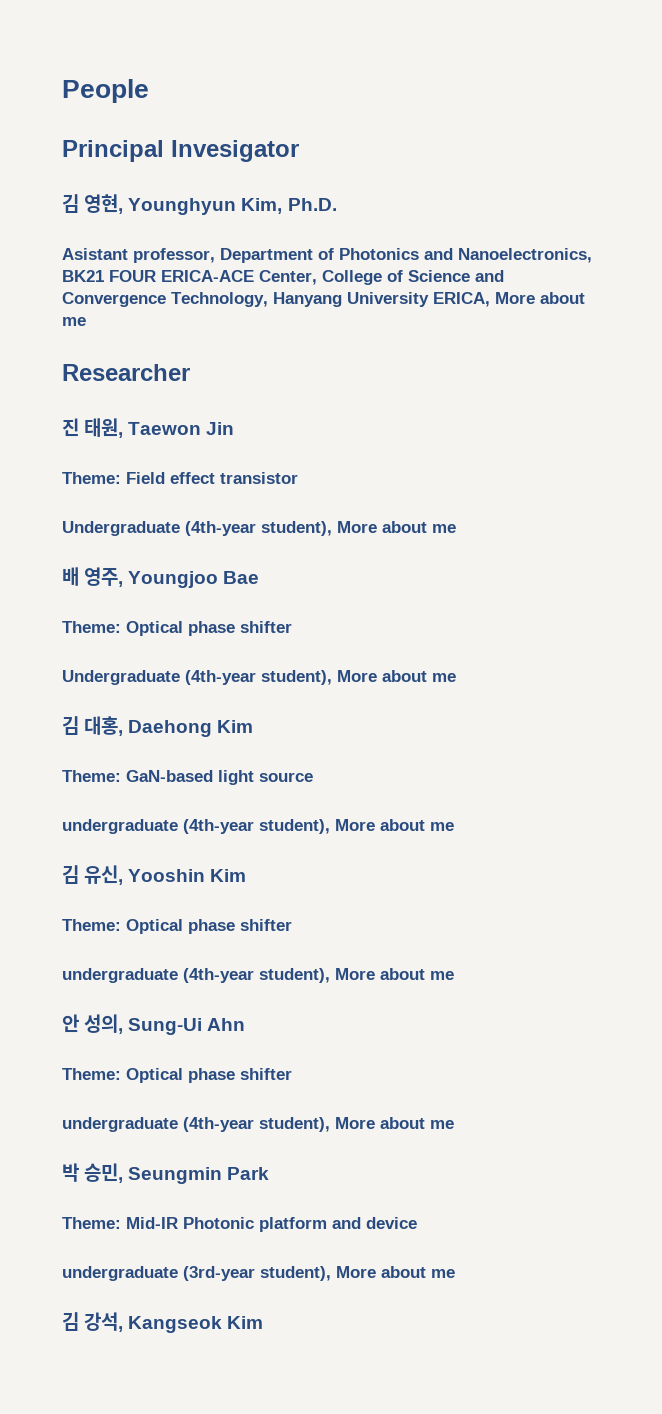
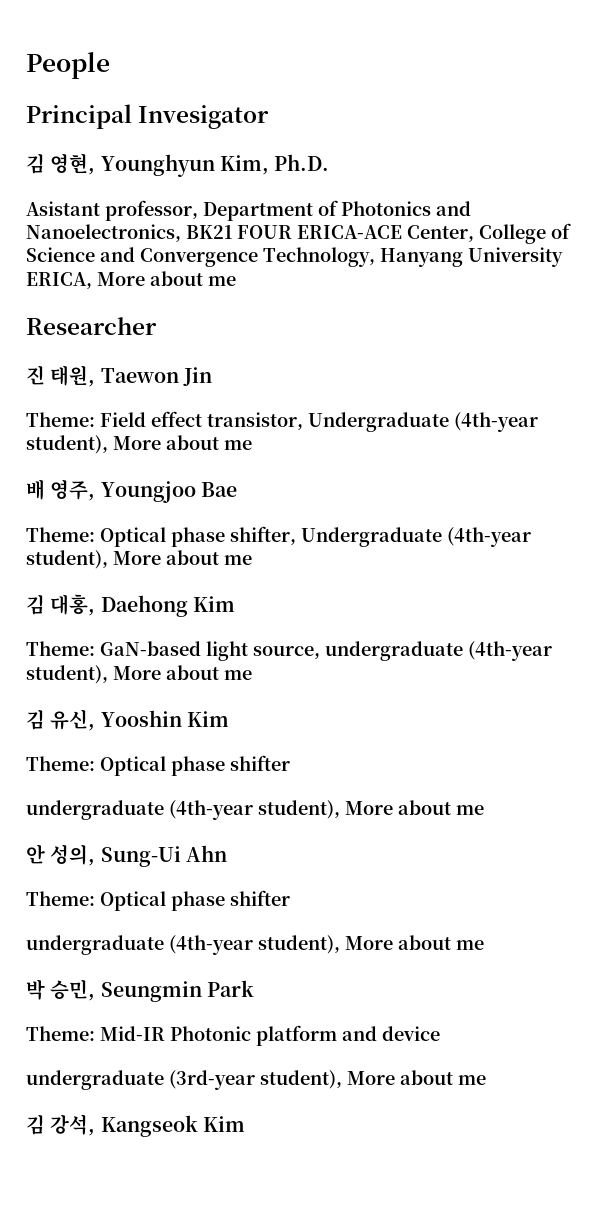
[220,472,298,484] transistor // -> [207,412,303,430] transistor,
[240,621,292,633] shifter // -> [230,526,296,545] shifter,
[259,772,313,782] source // -> [253,645,320,659] source,

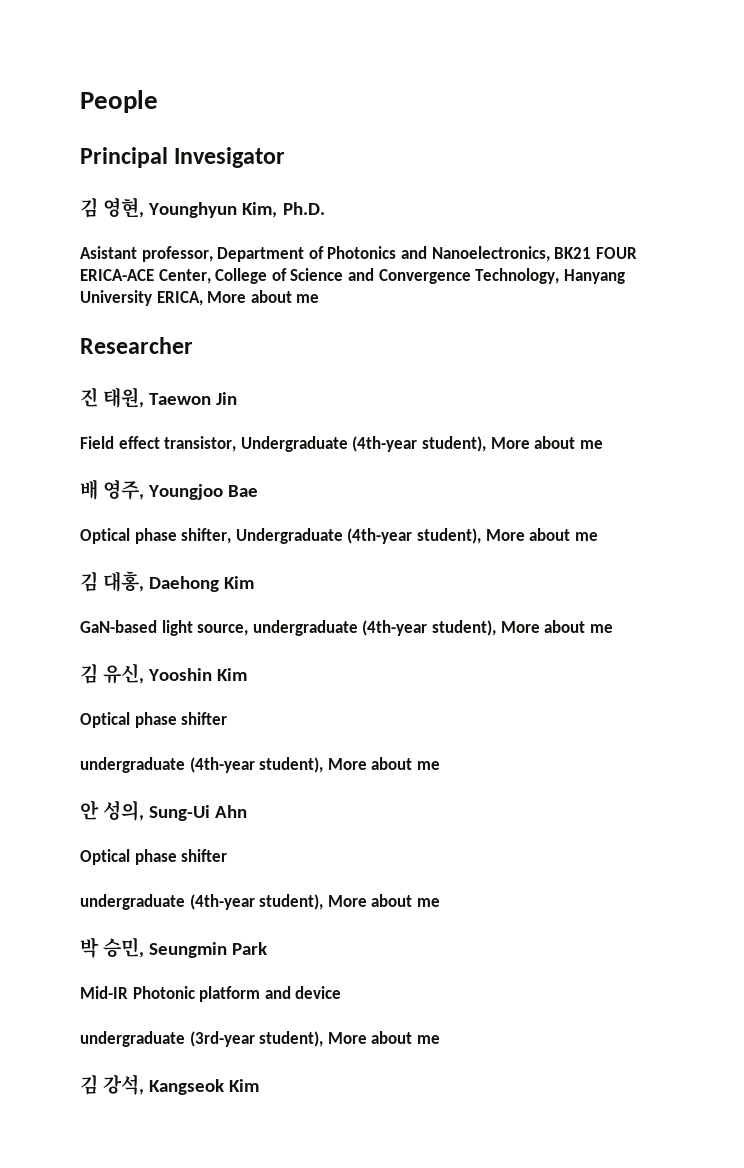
[26,412,95,427] Theme: -> (238, 398) none
[26,527,95,542] Theme: -> (259, 491) none
[26,641,95,656] Theme: -> (255, 582) none
[26,756,95,771] Theme: -> (248, 674) none
[26,891,95,906] Theme: -> (248, 811) none
[26,1026,95,1041] Theme: -> (268, 948) none

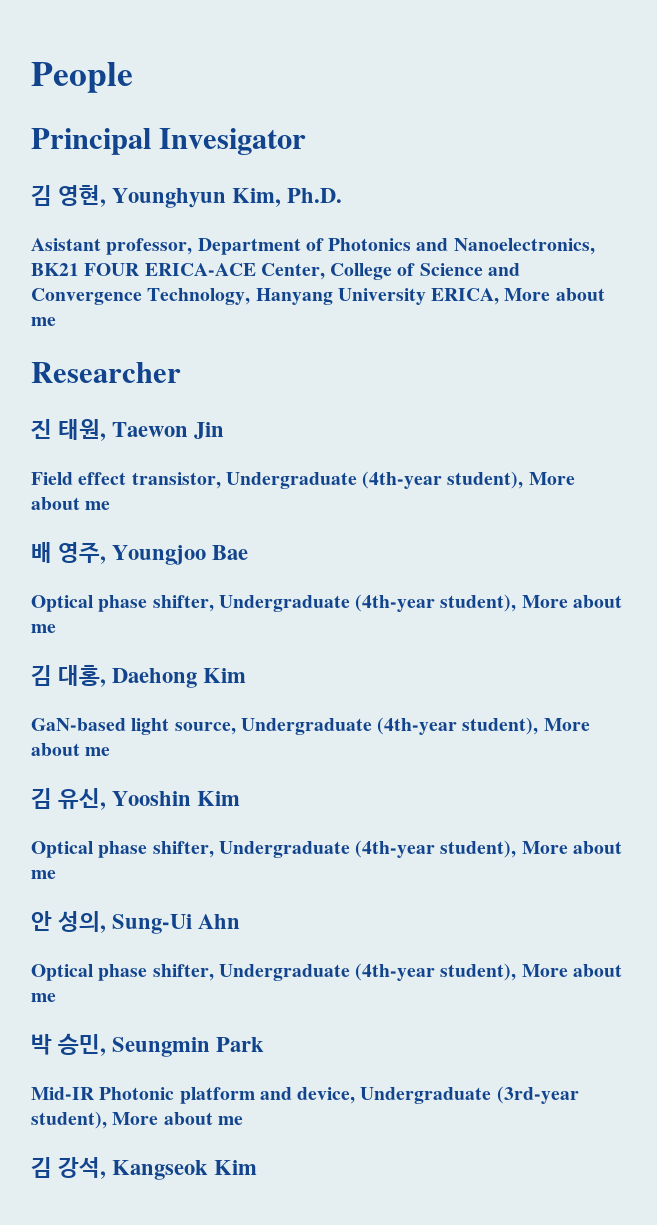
[252,620,358,636] undergraduate -> [240,718,372,735] Undergraduate
[181,712,228,725] [80,757,185,773] shifter // undergraduate -> [152,841,350,858] shifter, Undergraduate
[181,849,228,862] [80,894,185,910] shifter // undergraduate -> [152,964,350,981] shifter, Undergraduate
[295,986,342,999] [80,1031,185,1047] device // undergraduate -> [297,1087,492,1104] device, Undergraduate

